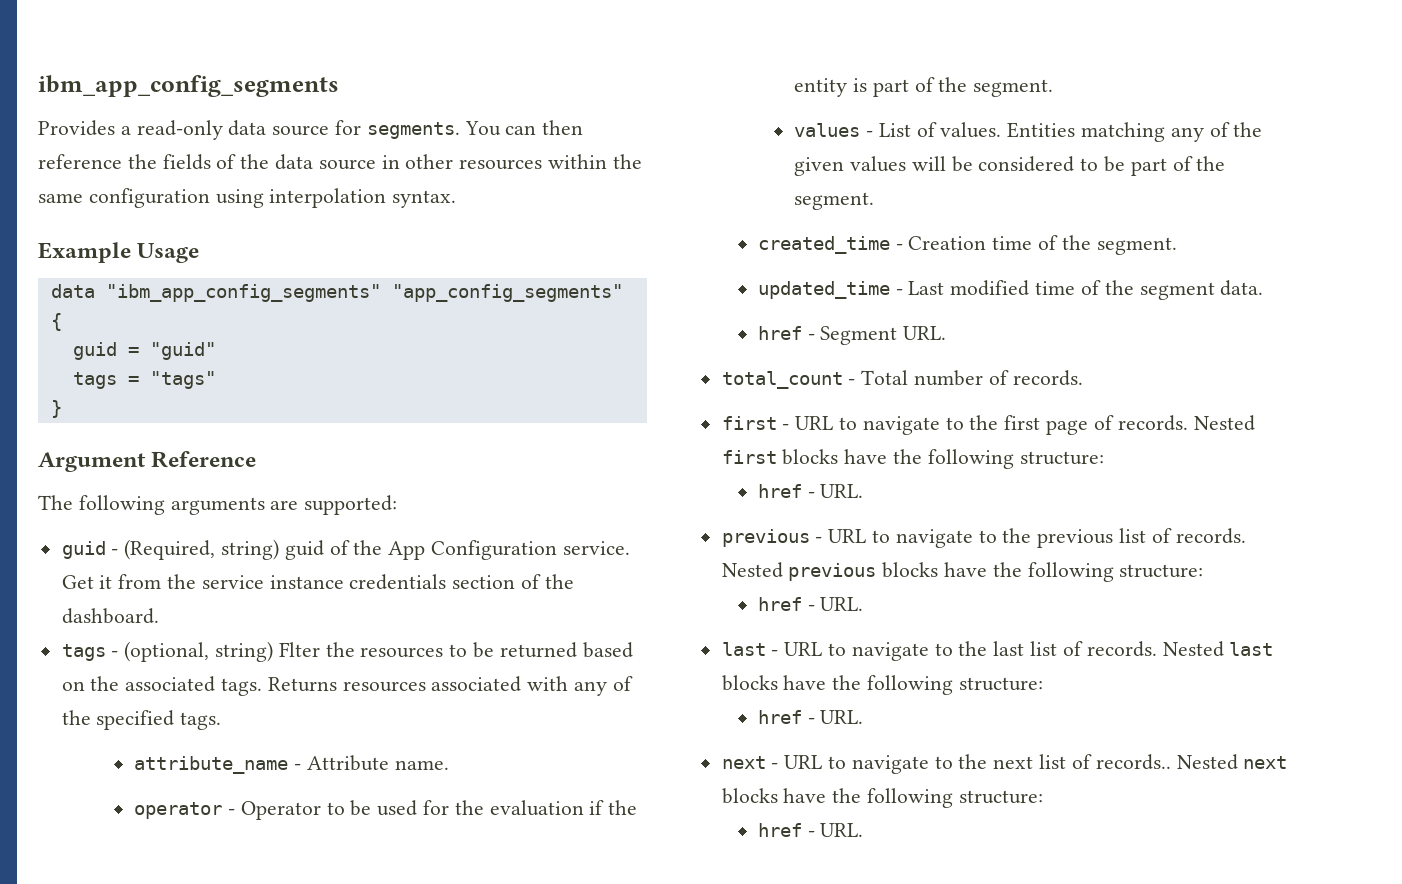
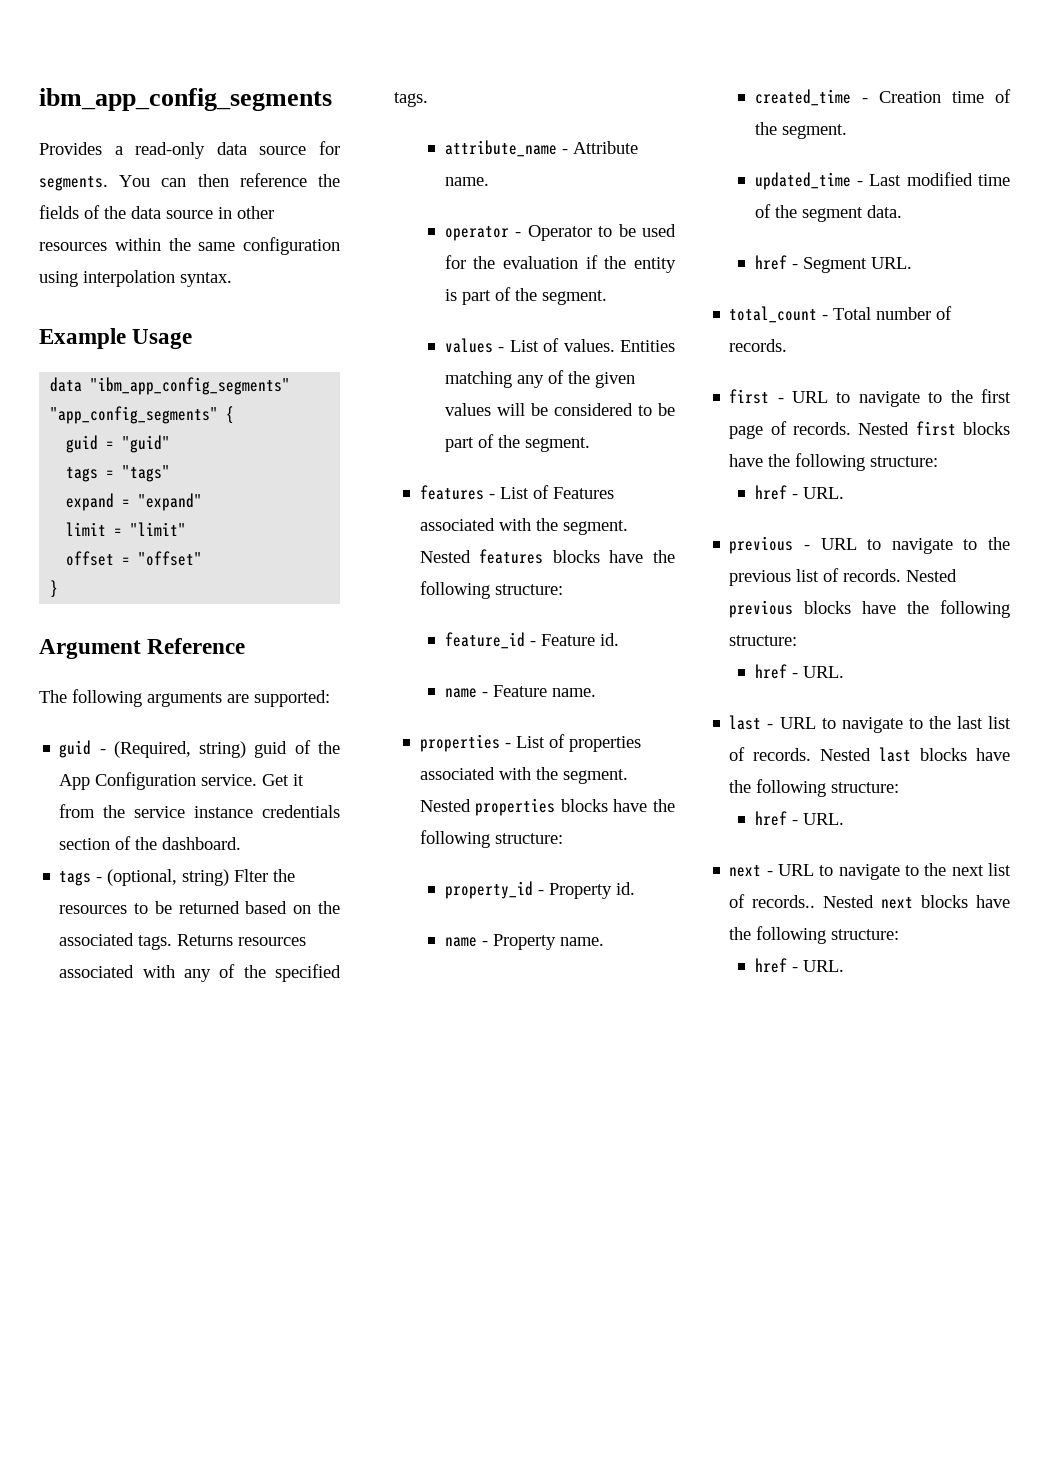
(216, 380) none -> [66,493,203,511] [66,522,187,536] [66,551,203,566] // expand = "expand" // limit = "limit" // offset = "offset"
(875, 201) none -> [419,485,614,500] [419,518,628,535] [419,549,675,564] [419,581,563,599] [444,632,619,649] [444,685,596,698] [419,734,641,752] [419,767,628,784] [419,798,675,816] [419,830,563,848] [444,881,635,899] [444,934,604,950] // features - List of Features associated with the segment. Nested features blocks have the following structure: // feature_id - Feature id. // name - Feature name. // properties - List of properties associated with the segment. Nested properties blocks have the following structure: // property_id - Property id. // name - Property name.

